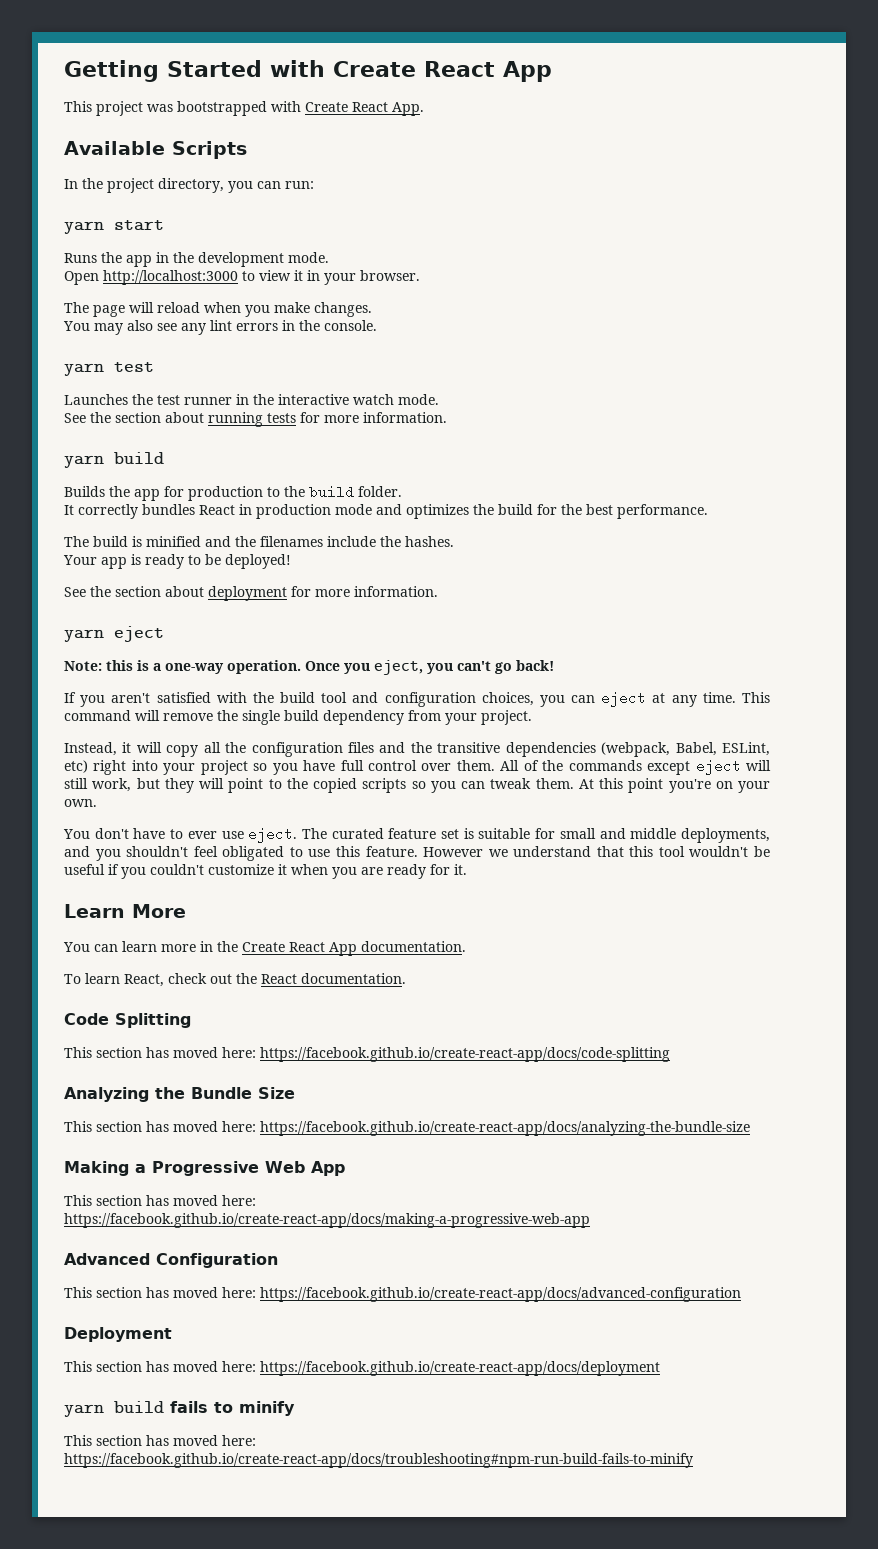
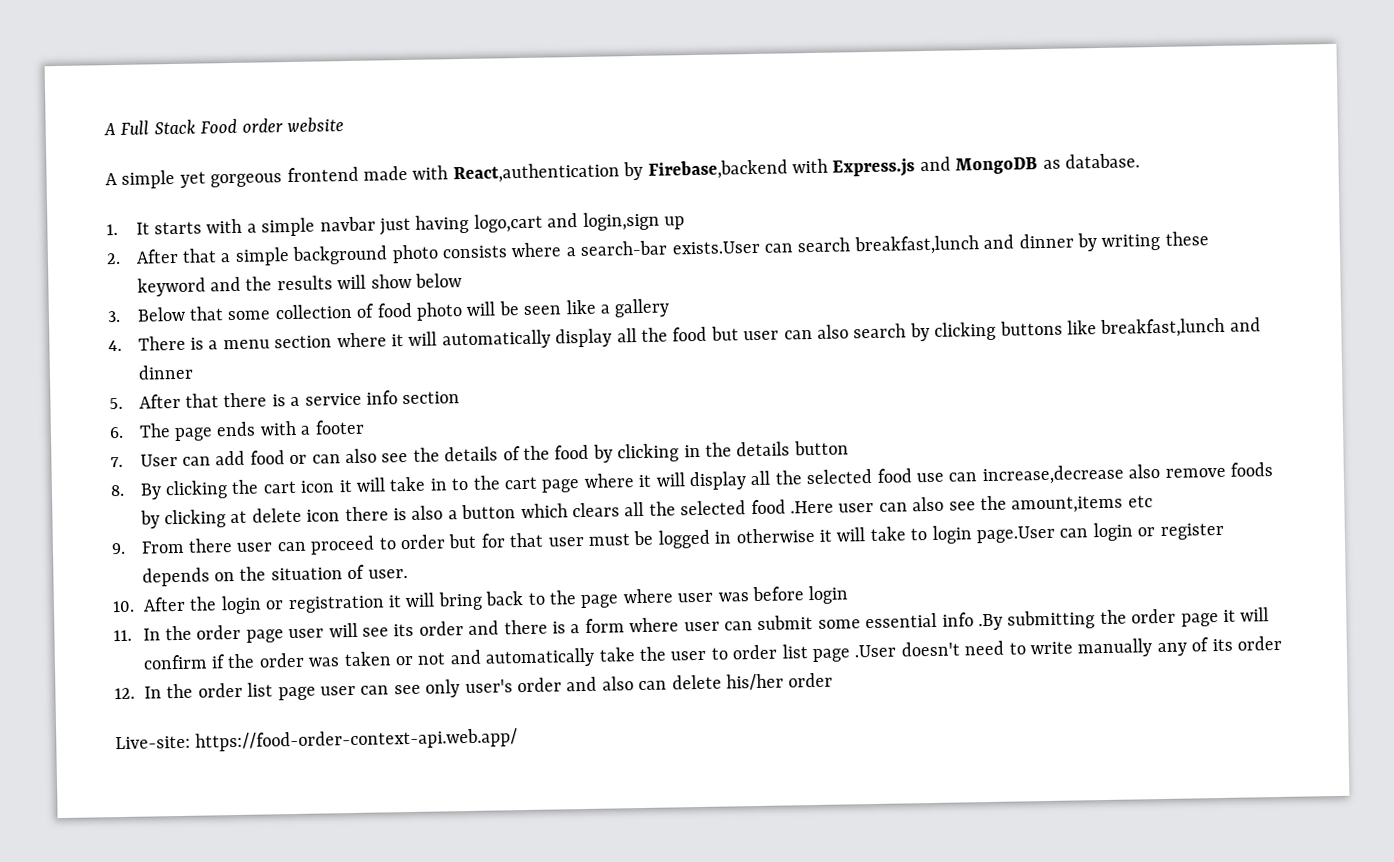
[64,60,552,82] [64,101,424,116] [64,141,247,159] [64,178,314,193] [64,220,164,234] [64,252,329,267] [64,270,420,285] [64,302,372,317] [63,320,377,335] [64,362,154,376] [64,394,439,405] [64,412,447,427] [64,452,164,468] [64,485,402,501] [64,504,708,519] [64,536,454,547] [63,554,291,569] [64,586,438,601] [64,626,164,642] [64,660,554,675] [64,691,770,707] [64,710,532,725] [64,742,771,757] [64,759,772,775] [64,778,770,793] [64,799,97,807] [63,827,770,843] [64,846,770,861] [64,864,467,879] [64,904,186,918] [63,941,466,956] [64,973,406,987] [64,1013,191,1028] [64,1047,670,1062] [64,1087,295,1102] [64,1121,750,1136] [64,1161,345,1176] [64,1195,256,1206] [64,1213,590,1228] [64,1253,278,1268] [64,1287,741,1302] [64,1327,172,1342] [64,1361,660,1376] [64,1401,295,1417] [64,1435,256,1446] [64,1453,693,1468] Getting Started with Create React App // This project was bootstrapped with Create React App. // Available Scripts // In the project directory, you can run: // yarn start // Runs the app in the development mode. // Open http://localhost:3000 to view it in your browser. // The page will reload when you make changes. // You may also see any lint errors in the console. // yarn test // Launches the test runner in the interactive watch mode. // See the section about running tests for more information. // yarn build // Builds the app for production to the build folder. // It correctly bundles React in production mode and optimizes the build for the best performance. // The build is minified and the filenames include the hashes. // Your app is ready to be deployed! // See the section about deployment for more information. // yarn eject // Note: this is a one-way operation. Once you eject, you can't go back! // If you aren't satisfied with the build tool and configuration choices, you can eject at any time. This command will remove the single build dependency from your project. // Instead, it will copy all the configuration files and the transitive dependencies (webpack, Babel, ESLint, etc) right into your project so you have full control over them. All of the commands except eject will still work, but they will point to the copied scripts so you can tweak them. At this point you're on your own. // You don't have to ever use eject. The curated feature set is suitable for small and middle deployments, and you shouldn't feel obligated to use this feature. However we understand that this tool wouldn't be useful if you couldn't customize it when you are ready for it. // Learn More // You can learn more in the Create React App documentation. // To learn React, check out the React documentation. // Code Splitting // This section has moved here: https://facebook.github.io/create-react-app/docs/code-splitting // Analyzing the Bundle Size // This section has moved here: https://facebook.github.io/create-react-app/docs/analyzing-the-bundle-size // Making a Progressive Web App // This section has moved here: https://facebook.github.io/create-react-app/docs/making-a-progressive-web-app // Advanced Configuration // This section has moved here: https://facebook.github.io/create-react-app/docs/advanced-configuration // Deployment // This section has moved here: https://facebook.github.io/create-react-app/docs/deployment // yarn build fails to minify // This section has moved here: https://facebook.github.io/create-react-app/docs/troubleshooting#npm-run-build-fails-to-minify -> [103,117,344,136] [105,153,1140,189] [106,211,686,237] [106,231,1209,266] [136,273,463,297] [107,298,671,323] [108,317,1261,352] [137,364,194,380] [109,390,461,410] [109,419,364,442] [110,440,849,468] [110,462,1274,500] [139,495,1153,529] [111,522,1224,555] [141,564,408,587] [112,585,850,615] [113,607,1270,643] [142,635,1283,670] [114,672,834,701] [115,728,519,752] A Full Stack Food order website // A simple yet gorgeous frontend made with React,authentication by Firebase,backend with Express.js and MongoDB as database. // 1. It starts with a simple navbar just having logo,cart and login,sign up // 2. After that a simple background photo consists where a search-bar exists.User can search breakfast,lunch and dinner by writing these keyword and the results will show below // 3. Below that some collection of food photo will be seen like a gallery // 4. There is a menu section where it will automatically display all the food but user can also search by clicking buttons like breakfast,lunch and dinner // 5. After that there is a service info section // 6. The page ends with a footer // 7. User can add food or can also see the details of the food by clicking in the details button // 8. By clicking the cart icon it will take in to the cart page where it will display all the selected food use can increase,decrease also remove foods by clicking at delete icon there is also a button which clears all the selected food .Here user can also see the amount,items etc // 9. From there user can proceed to order but for that user must be logged in otherwise it will take to login page.User can login or register depends on the situation of user. // 10. After the login or registration it will bring back to the page where user was before login // 11. In the order page user will see its order and there is a form where user can submit some essential info .By submitting the order page it will confirm if the order was taken or not and automatically take the user to order list page .User doesn't need to write manually any of its order // 12. In the order list page user can see only user's order and also can delete his/her order // Live-site: https://food-order-context-api.web.app/

